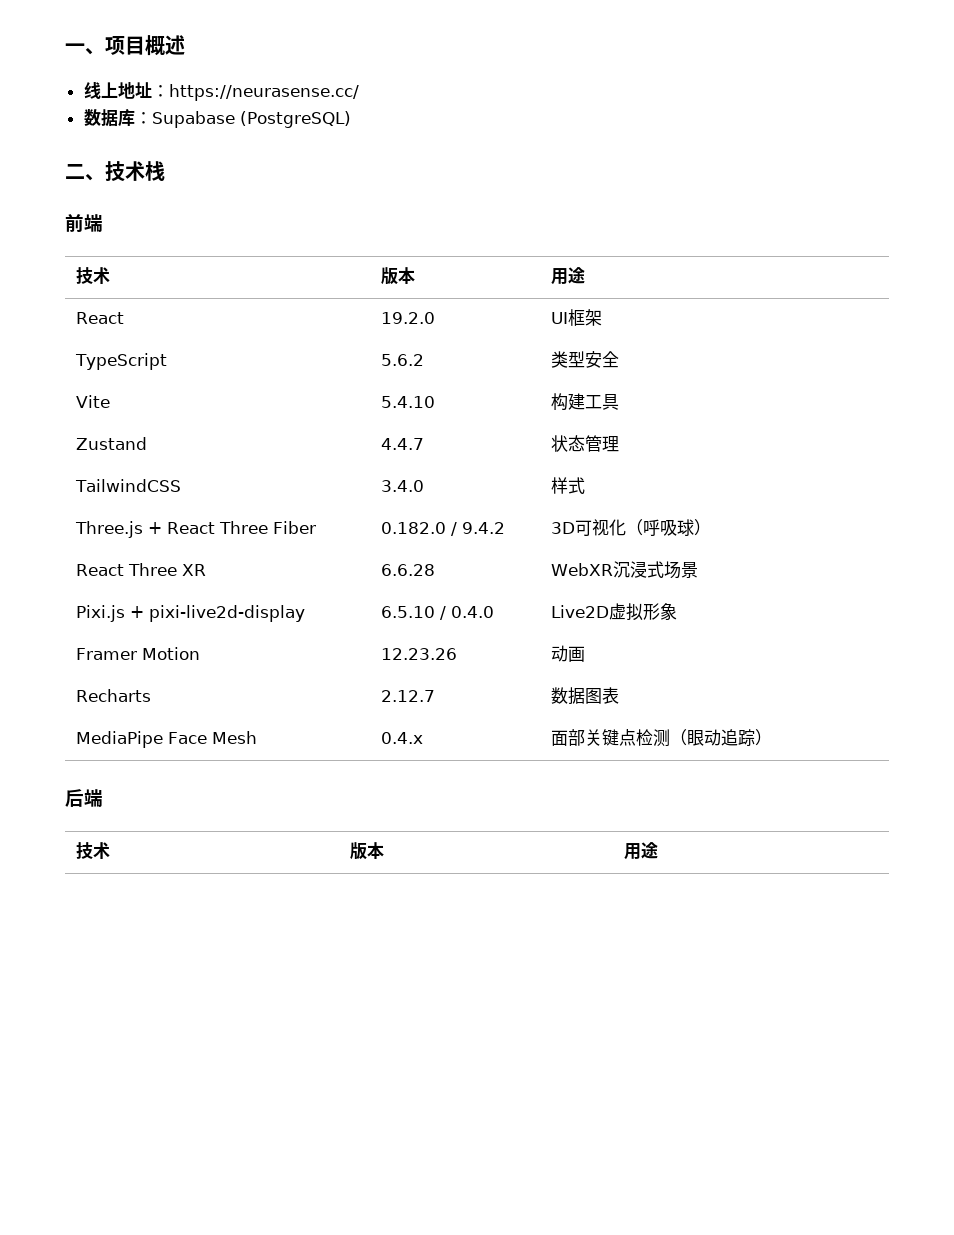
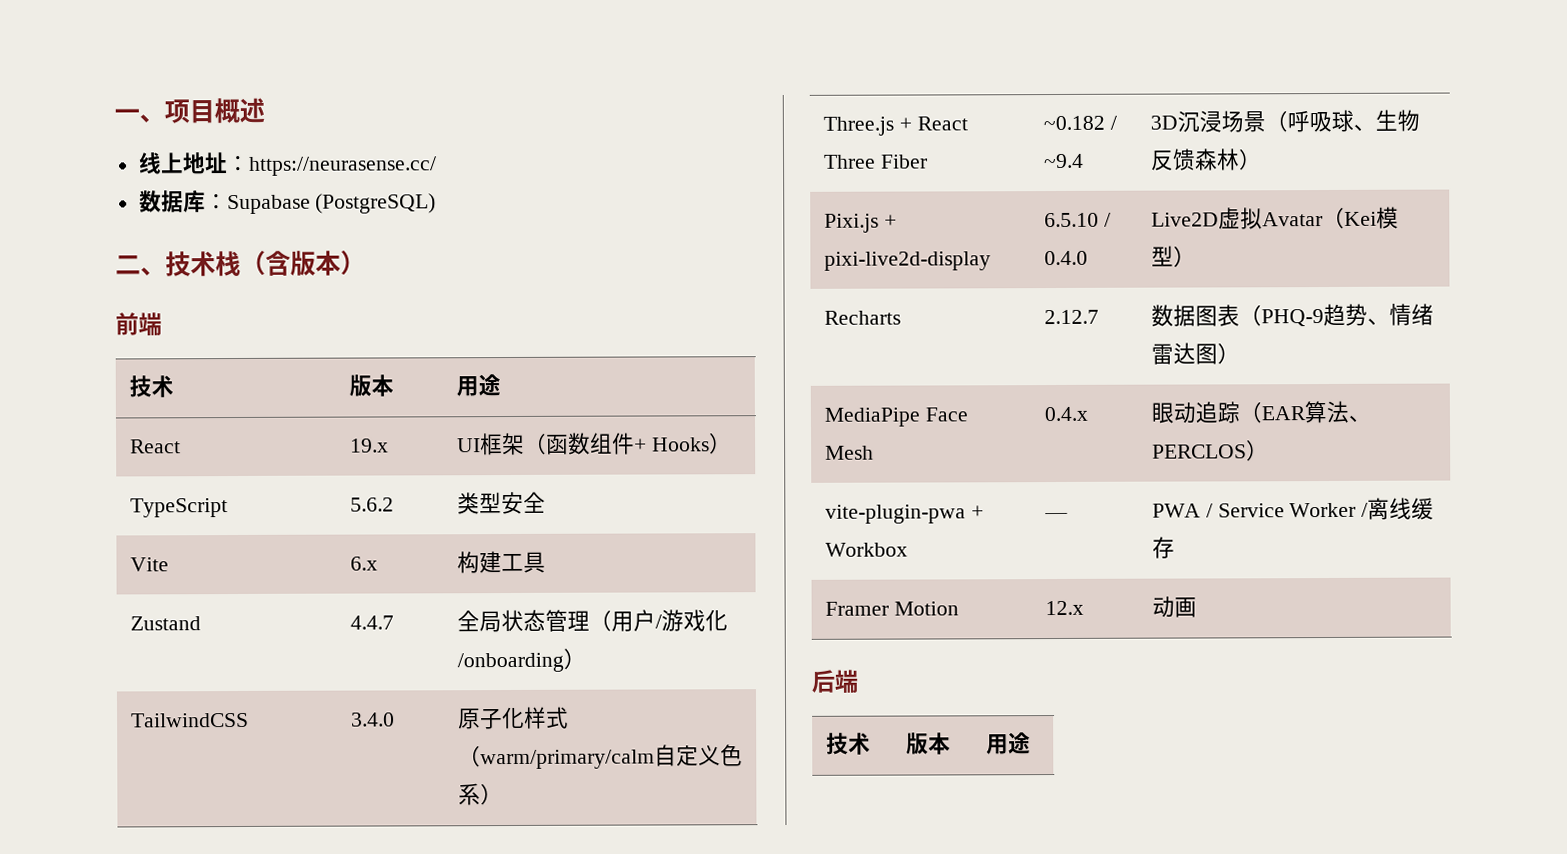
(165, 171) none -> [240,250,366,276] （含版本）
[380,312,435,324] 19.2.0 -> [349,438,389,453] 19.x
(602, 317) none -> [523,432,732,455] （函数组件+ Hooks）
[380,396,435,408] 5.4.10 -> [349,556,378,571] 6.x
(424, 444) none -> [456,610,502,633] 全局
(619, 444) none -> [588,609,728,632] [456,648,586,673] （用户/游戏化/onboarding）
(424, 486) none -> [457,706,525,730] 原子化
(585, 485) none -> [457,744,743,770] [457,783,503,806] （warm/primary/calm自定义色系）
[380,522,505,536] [550,519,711,536] [75,563,206,576] [380,564,435,576] [550,561,698,579] 0.182.0 / 9.4.2 | 3D可视化（呼吸球） // React Three XR | 6.6.28 | WebXR沉浸式场景 -> [1042,115,1117,131] [1043,153,1084,169] [1149,109,1420,133] [1149,148,1262,171] ~0.182 / ~9.4 | 3D沉浸场景（呼吸球、生物反馈森林）
[642,603,677,620] [75,647,200,660] [380,648,457,660] [550,645,585,662] 形象 // Framer Motion | 12.23.26 | 动画 -> [1261,206,1399,230] [1150,245,1196,268] Avatar（Kei模型）
[75,731,257,748] [380,732,423,744] [550,729,772,747] // MediaPipe Face Mesh | 0.4.x | 面部关键点检测（眼动追踪） -> [1238,303,1434,327] [1150,342,1240,365] [823,407,968,427] [824,445,874,460] [1043,406,1088,422] [1150,400,1371,424] [1151,440,1269,462] [824,504,984,524] [824,542,908,557] [1043,512,1068,519] [1151,497,1435,520] [1151,536,1175,559] [824,601,959,616] [1044,600,1084,616] [1151,595,1197,618] （PHQ-9趋势、情绪雷达图） // MediaPipe Face Mesh | 0.4.x | 眼动追踪（EAR算法、PERCLOS） // vite-plugin-pwa + Workbox | — | PWA / Service Worker /离线缓存 // Framer Motion | 12.x | 动画

